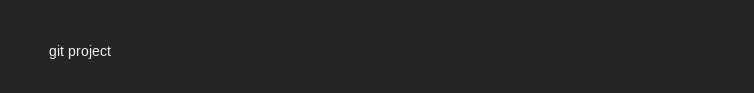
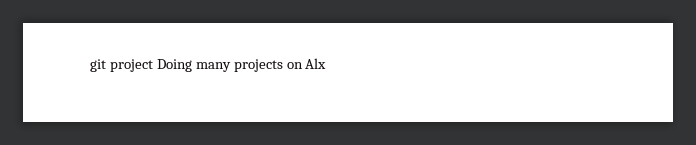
(111, 52) none -> [156,58,327,72] Doing many projects on Alx

